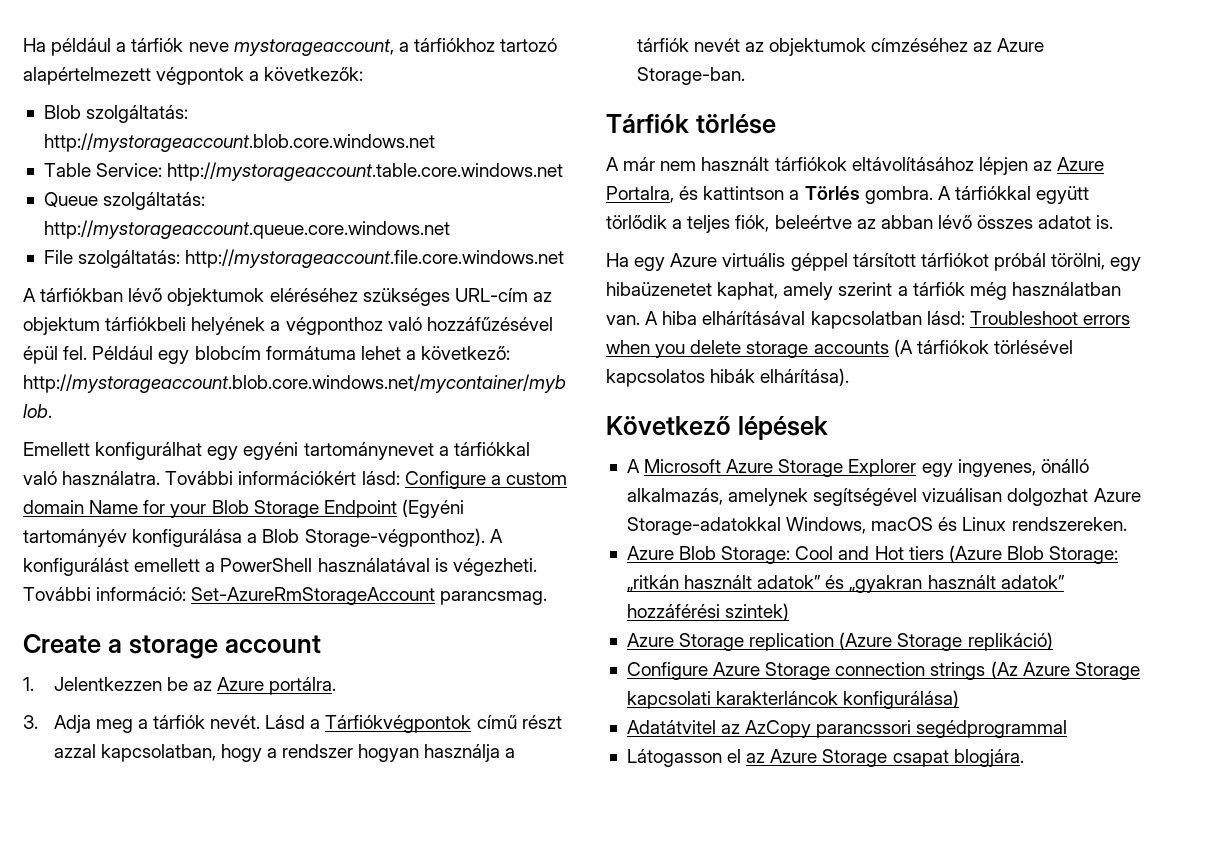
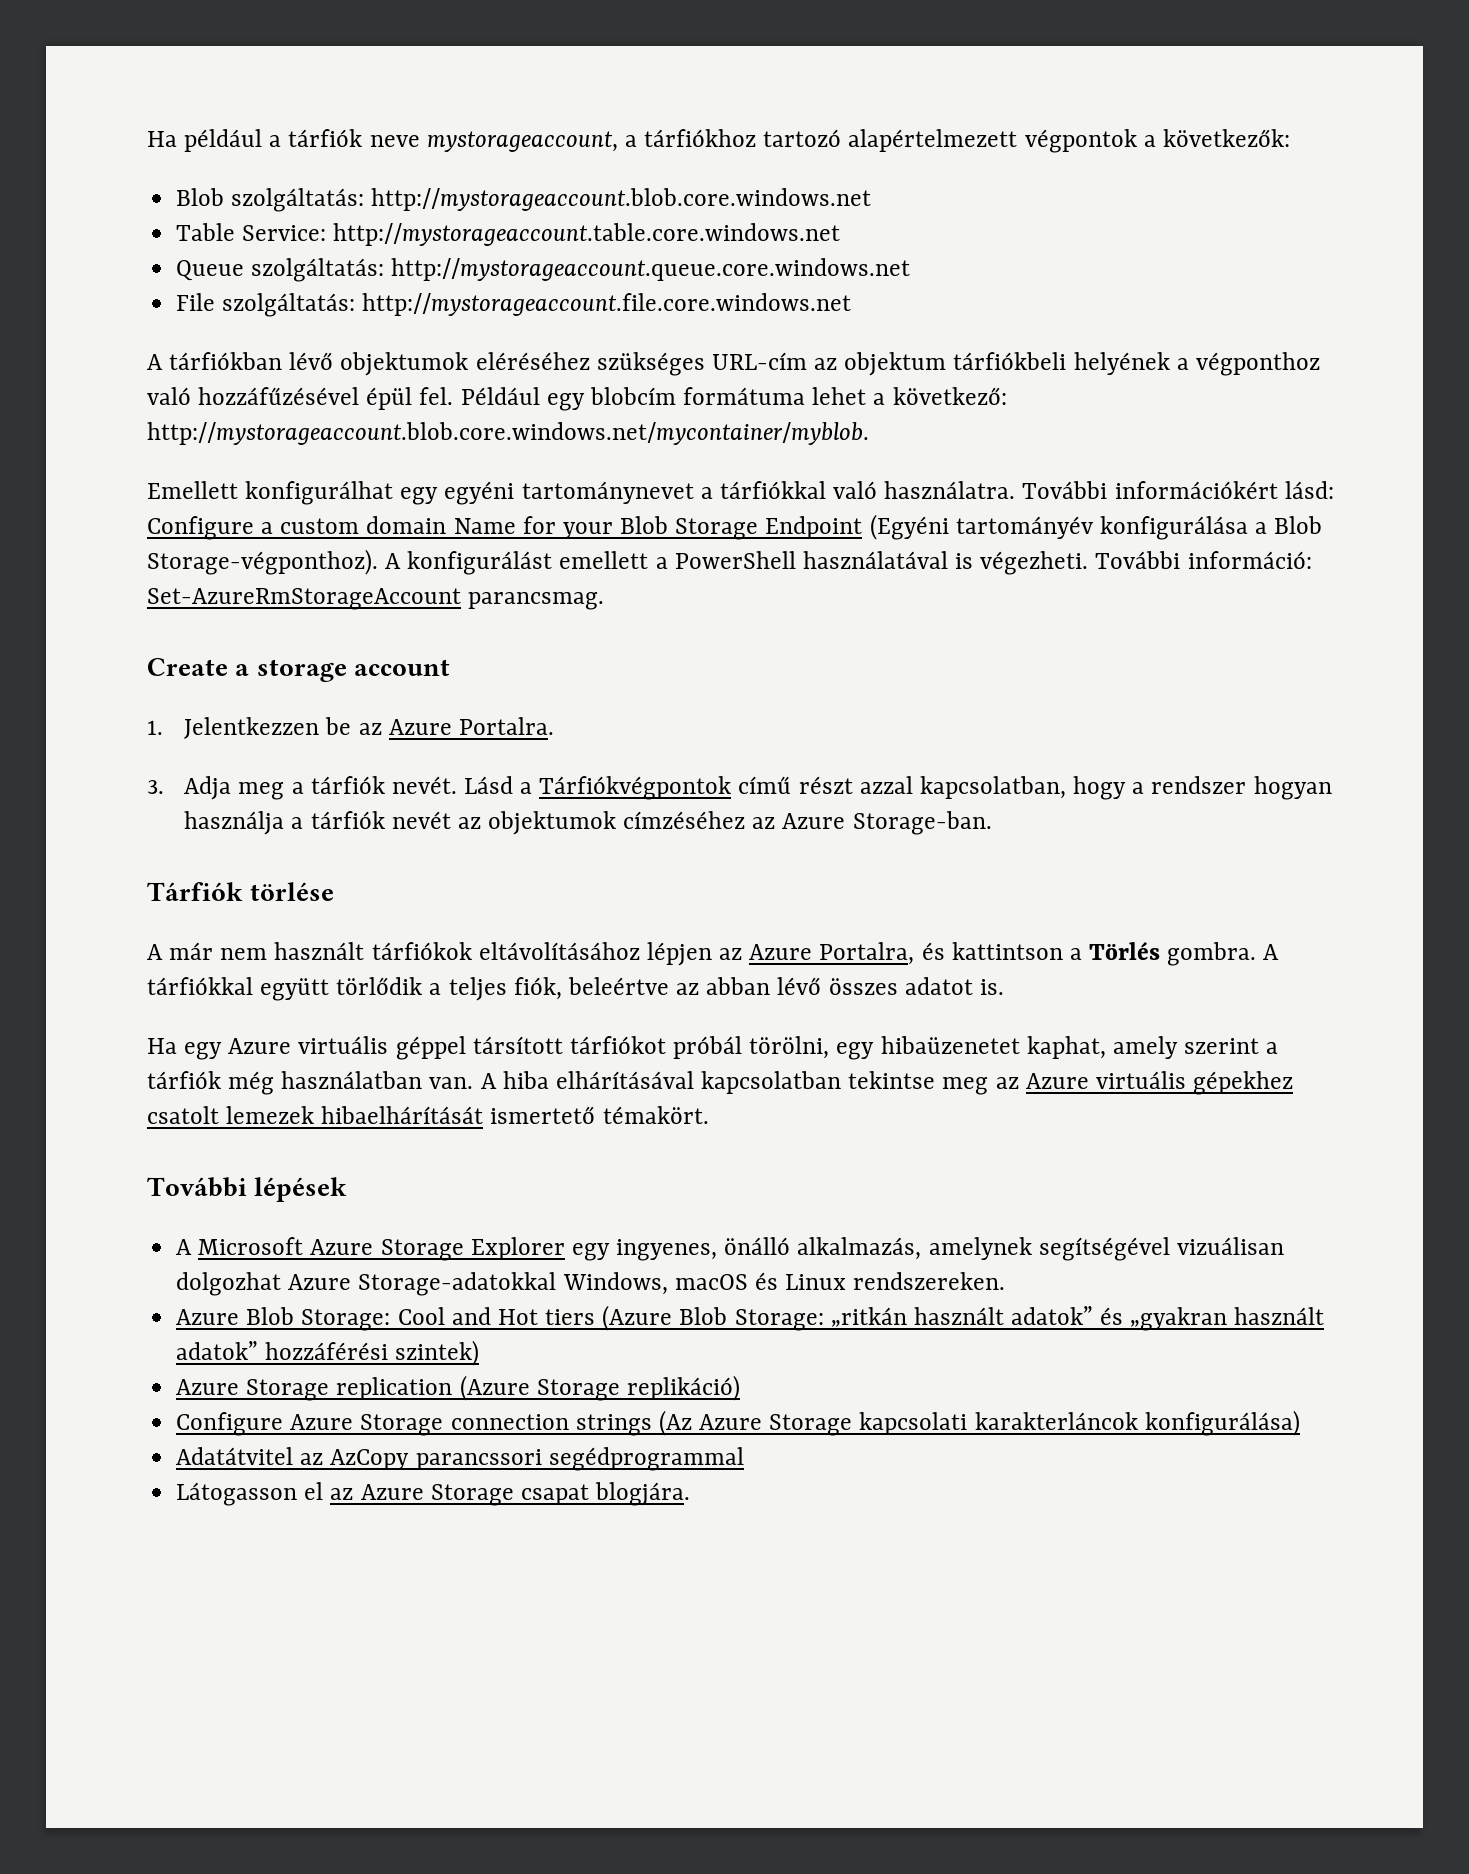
[269,677,337,695] portálra. -> [458,717,554,735] Portalra.
[926,311,1130,325] [606,339,1073,358] [606,368,850,387] [606,416,731,435] lásd: Troubleshoot errors when you delete storage accounts (A tárfiókok törlésével kapcsolatos hibák elhárítása). // Következő -> [848,1071,1294,1095] [147,1106,709,1124] [147,1177,247,1197] tekintse meg az Azure virtuális gépekhez csatolt lemezek hibaelhárítását ismertető témakört. // További

